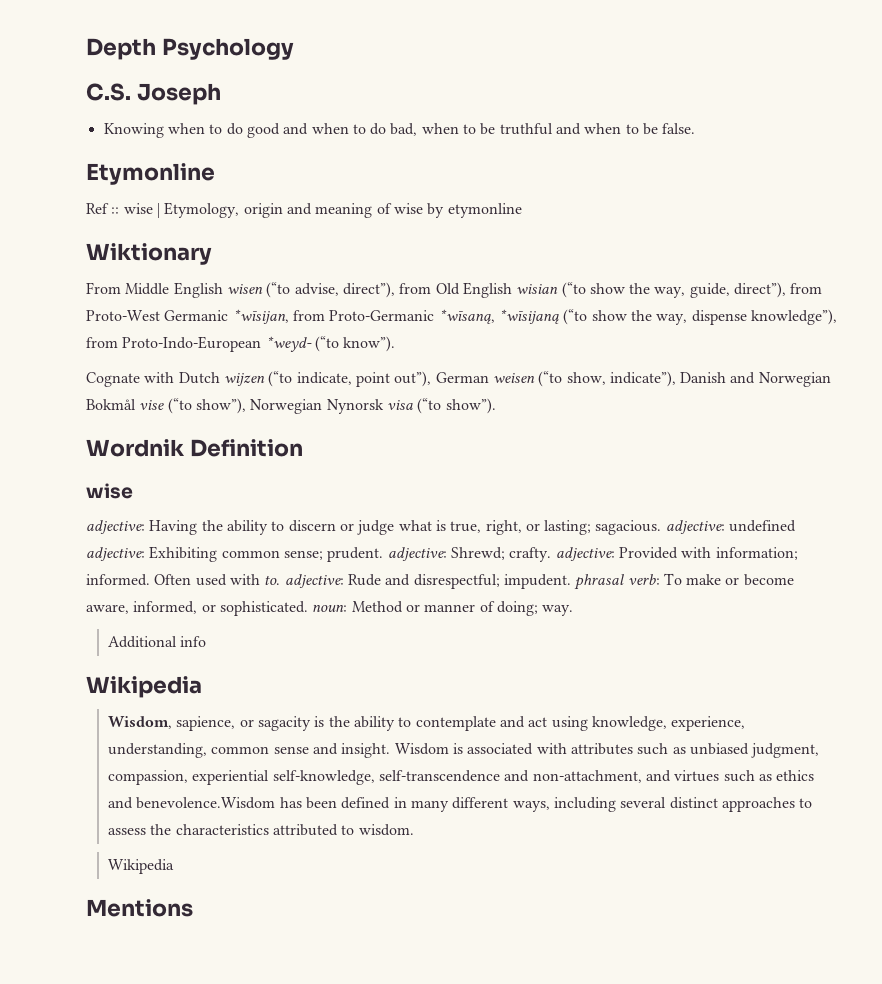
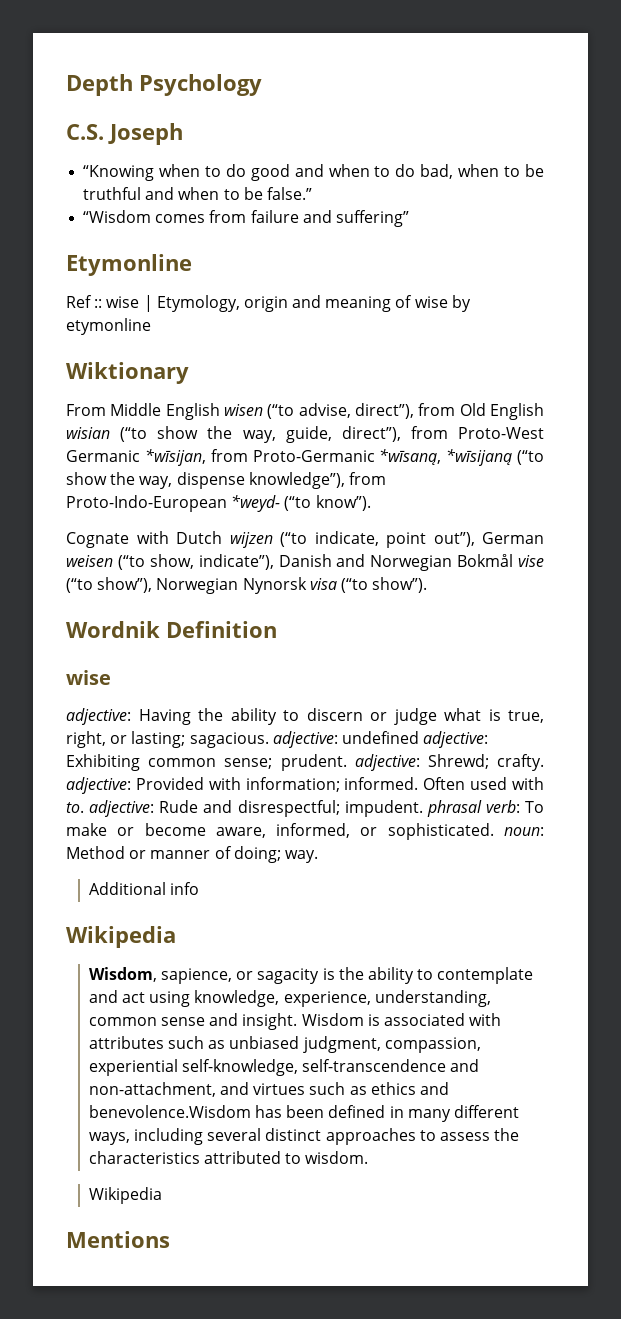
[103,123,164,138] Knowing -> [83,165,155,181] “Knowing
[662,123,696,134] false. -> [266,187,312,200] [83,210,409,227] false.” // “Wisdom comes from failure and suffering”

